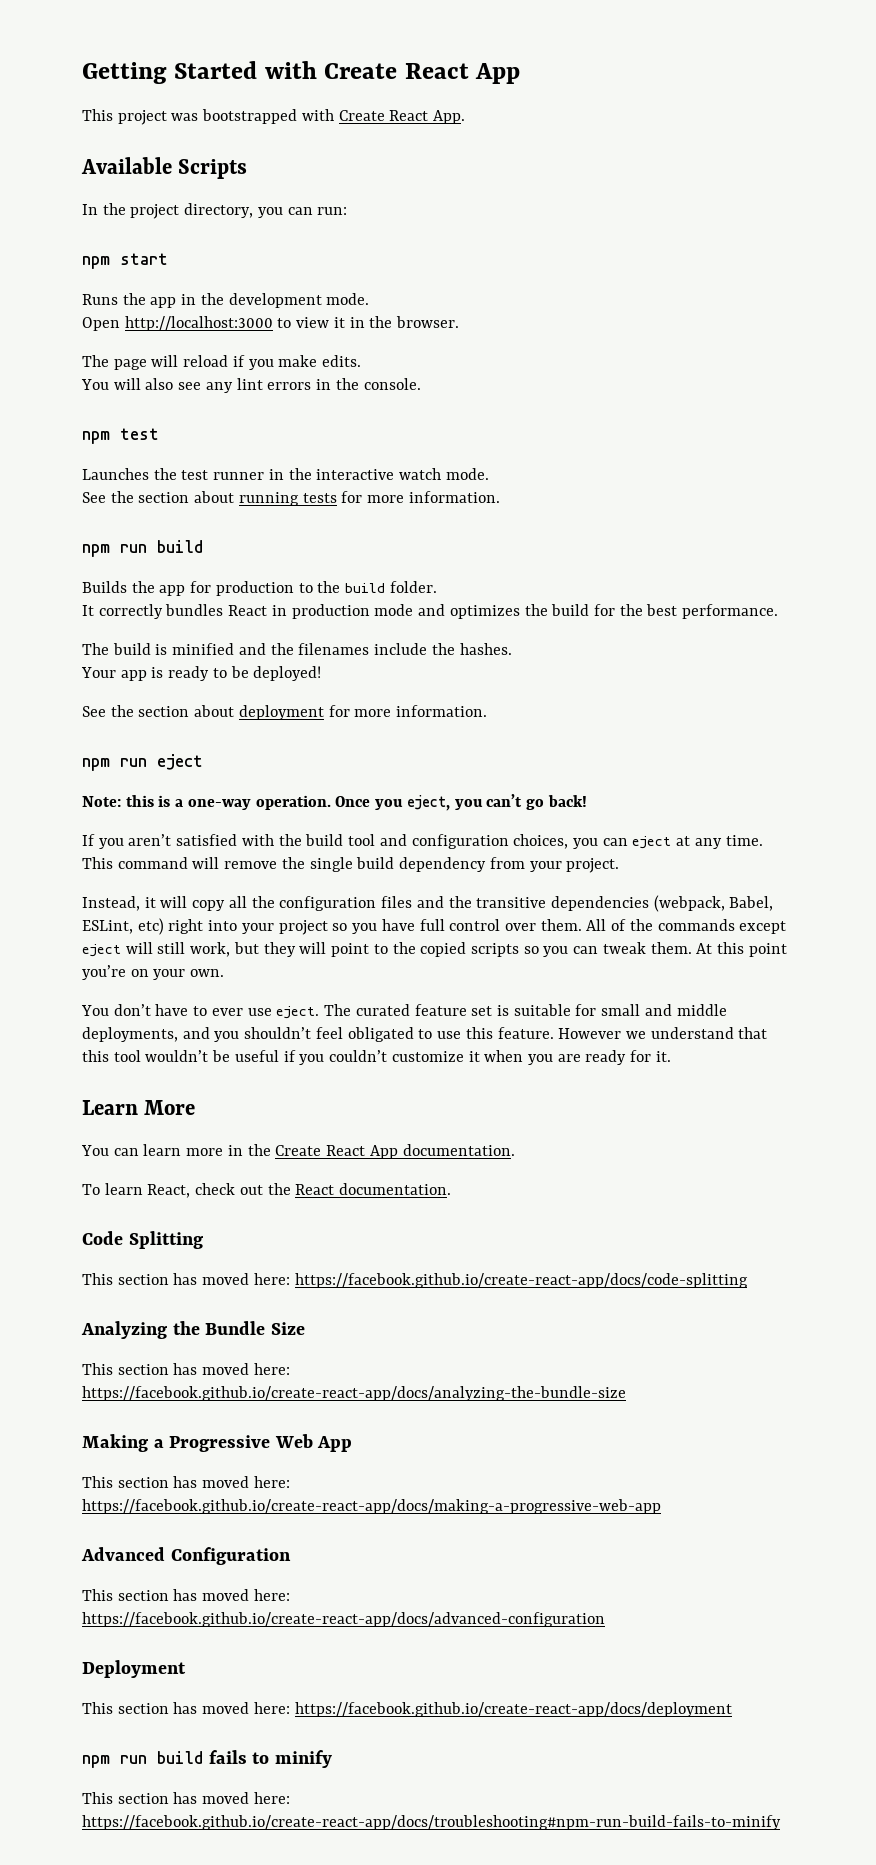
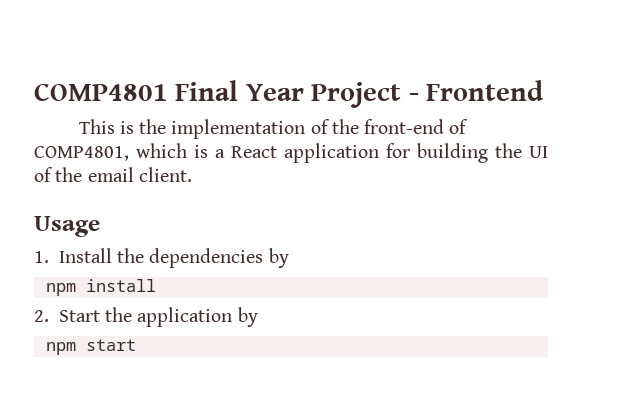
[82,61,521,84] [82,109,466,125] [81,157,248,179] [82,203,348,219] [82,253,168,269] [82,293,370,308] [82,316,460,331] [82,355,362,370] [81,378,421,393] [82,428,159,444] [82,468,489,480] [82,491,500,506] [82,540,203,557] [82,581,437,596] [82,604,779,619] [82,643,512,655] [81,666,322,681] [82,705,488,720] [82,754,203,771] [82,794,587,811] [82,834,763,849] [82,857,620,873] [82,895,774,912] [82,918,787,935] [82,942,787,957] [82,965,225,980] [81,1004,727,1019] [82,1027,768,1042] [82,1050,671,1065] [82,1100,196,1115] [81,1144,515,1159] [82,1183,452,1198] [82,1231,203,1249] [82,1273,748,1288] [81,1321,305,1339] [82,1363,290,1375] [82,1386,626,1401] [82,1434,353,1452] [82,1476,290,1488] [82,1499,661,1514] [81,1547,291,1565] [82,1589,290,1601] [82,1612,605,1627] [82,1660,186,1678] [82,1702,732,1717] [82,1750,332,1768] [82,1792,290,1804] [82,1815,781,1830] Getting Started with Create React App // This project was bootstrapped with Create React App. // Available Scripts // In the project directory, you can run: // npm start // Runs the app in the development mode. // Open http://localhost:3000 to view it in the browser. // The page will reload if you make edits. // You will also see any lint errors in the console. // npm test // Launches the test runner in the interactive watch mode. // See the section about running tests for more information. // npm run build // Builds the app for production to the build folder. // It correctly bundles React in production mode and optimizes the build for the best performance. // The build is minified and the filenames include the hashes. // Your app is ready to be deployed! // See the section about deployment for more information. // npm run eject // Note: this is a one-way operation. Once you eject, you can’t go back! // If you aren’t satisfied with the build tool and configuration choices, you can eject at any time. This command will remove the single build dependency from your project. // Instead, it will copy all the configuration files and the transitive dependencies (webpack, Babel, ESLint, etc) right into your project so you have full control over them. All of the commands except eject will still work, but they will point to the copied scripts so you can tweak them. At this point you’re on your own. // You don’t have to ever use eject. The curated feature set is suitable for small and middle deployments, and you shouldn’t feel obligated to use this feature. However we understand that this tool wouldn’t be useful if you couldn’t customize it when you are ready for it. // Learn More // You can learn more in the Create React App documentation. // To learn React, check out the React documentation. // Code Splitting // This section has moved here: https://facebook.github.io/create-react-app/docs/code-splitting // Analyzing the Bundle Size // This section has moved here: https://facebook.github.io/create-react-app/docs/analyzing-the-bundle-size // Making a Progressive Web App // This section has moved here: https://facebook.github.io/create-react-app/docs/making-a-progressive-web-app // Advanced Configuration // This section has moved here: https://facebook.github.io/create-react-app/docs/advanced-configuration // Deployment // This section has moved here: https://facebook.github.io/create-react-app/docs/deployment // npm run build fails to minify // This section has moved here: https://facebook.github.io/create-react-app/docs/troubleshooting#npm-run-build-fails-to-minify -> [34,80,545,108] [78,119,469,139] [34,143,548,163] [34,167,192,182] [34,216,100,237] [34,248,289,268] [45,279,156,296] [34,307,258,327] [45,339,136,355] COMP4801 Final Year Project - Frontend // This is the implementation of the front-end of COMP4801, which is a React application for building the UI of the email client. // Usage // 1. Install the dependencies by // npm install // 2. Start the application by // npm start

